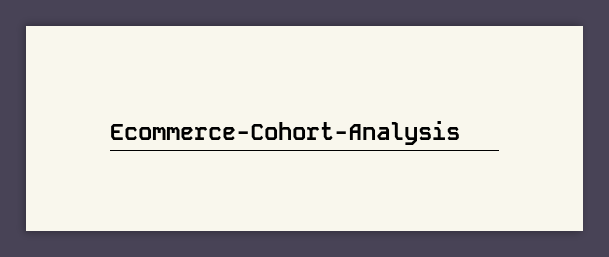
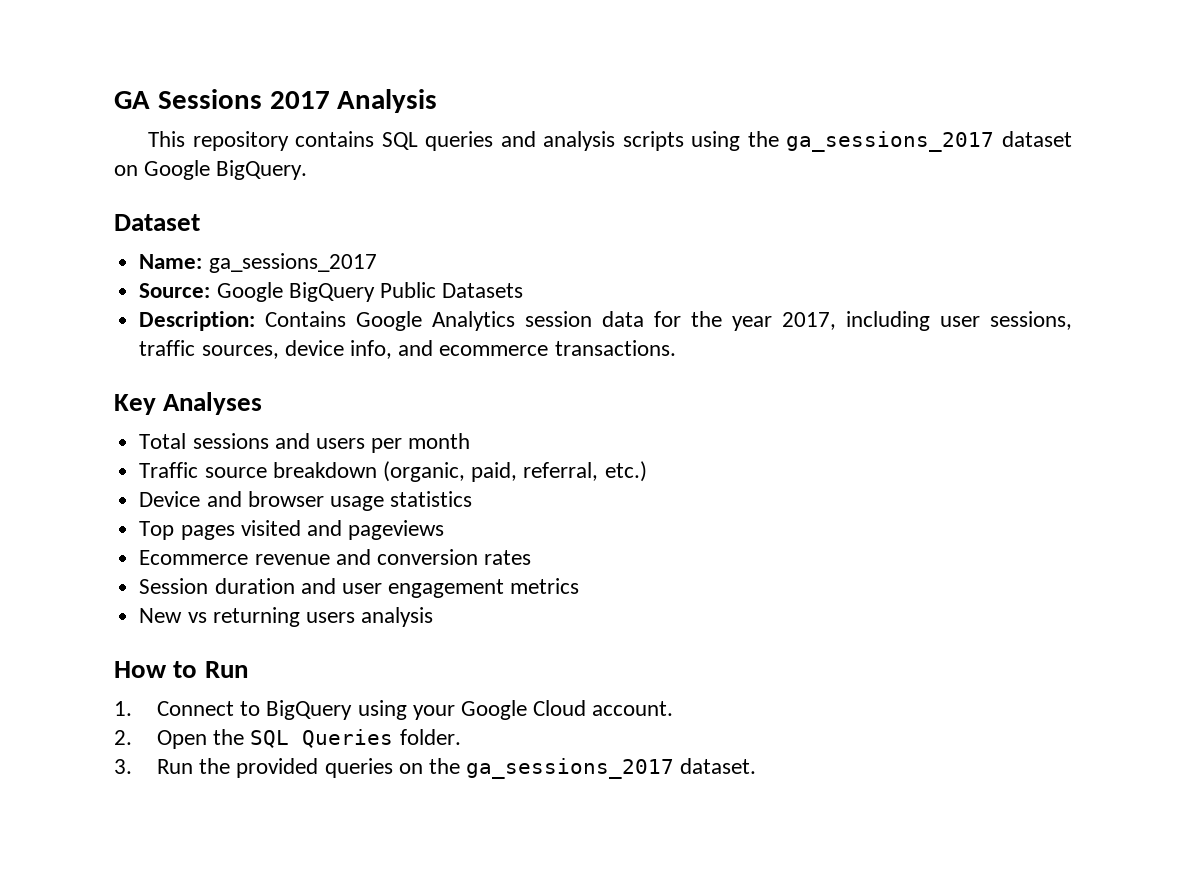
[110,121,460,145] Ecommerce-Cohort-Analysis -> [114,89,438,113] [148,131,1072,152] [114,160,308,180] [114,214,200,231] [139,253,377,273] [139,282,524,302] [139,311,1073,331] [139,340,676,359] [114,392,263,415] [139,433,471,453] [139,461,647,482] [139,491,473,511] [139,520,445,540] [139,549,532,565] [139,578,580,598] [139,607,434,627] [114,661,248,678] [114,700,674,720] [114,729,461,749] [114,758,757,779] GA Sessions 2017 Analysis // This repository contains SQL queries and analysis scripts using the ga_sessions_2017 dataset on Google BigQuery. // Dataset // Name: ga_sessions_2017 // Source: Google BigQuery Public Datasets // Description: Contains Google Analytics session data for the year 2017, including user sessions, traffic sources, device info, and ecommerce transactions. // Key Analyses // Total sessions and users per month // Traffic source breakdown (organic, paid, referral, etc.) // Device and browser usage statistics // Top pages visited and pageviews // Ecommerce revenue and conversion rates // Session duration and user engagement metrics // New vs returning users analysis // How to Run // 1. Connect to BigQuery using your Google Cloud account. // 2. Open the SQL Queries folder. // 3. Run the provided queries on the ga_sessions_2017 dataset.

